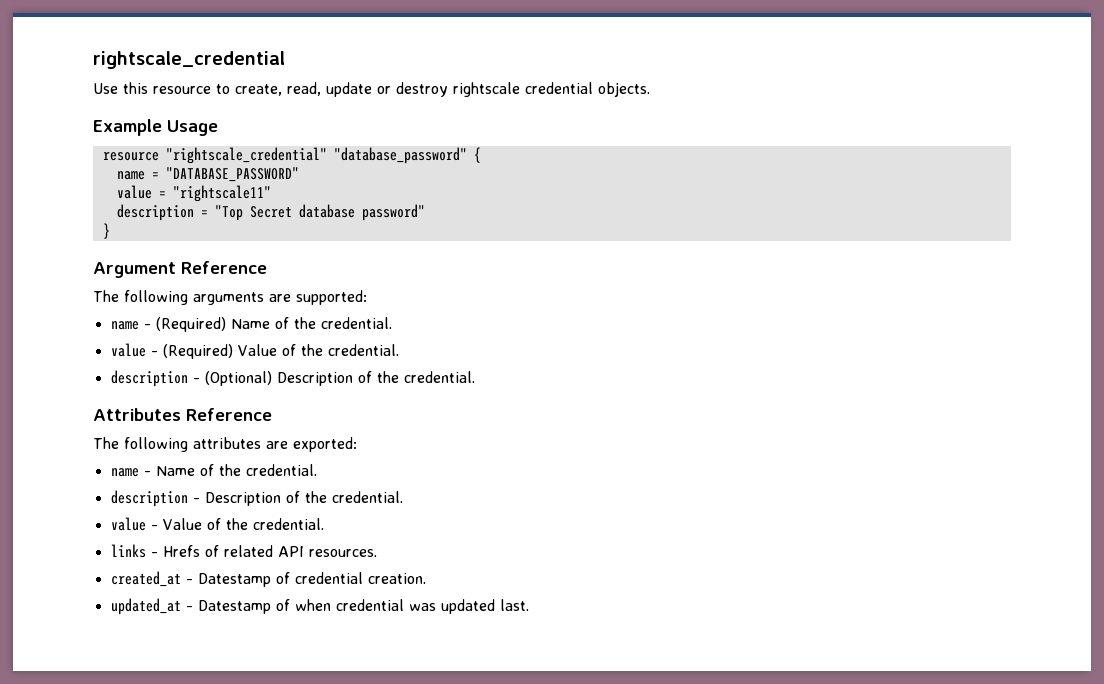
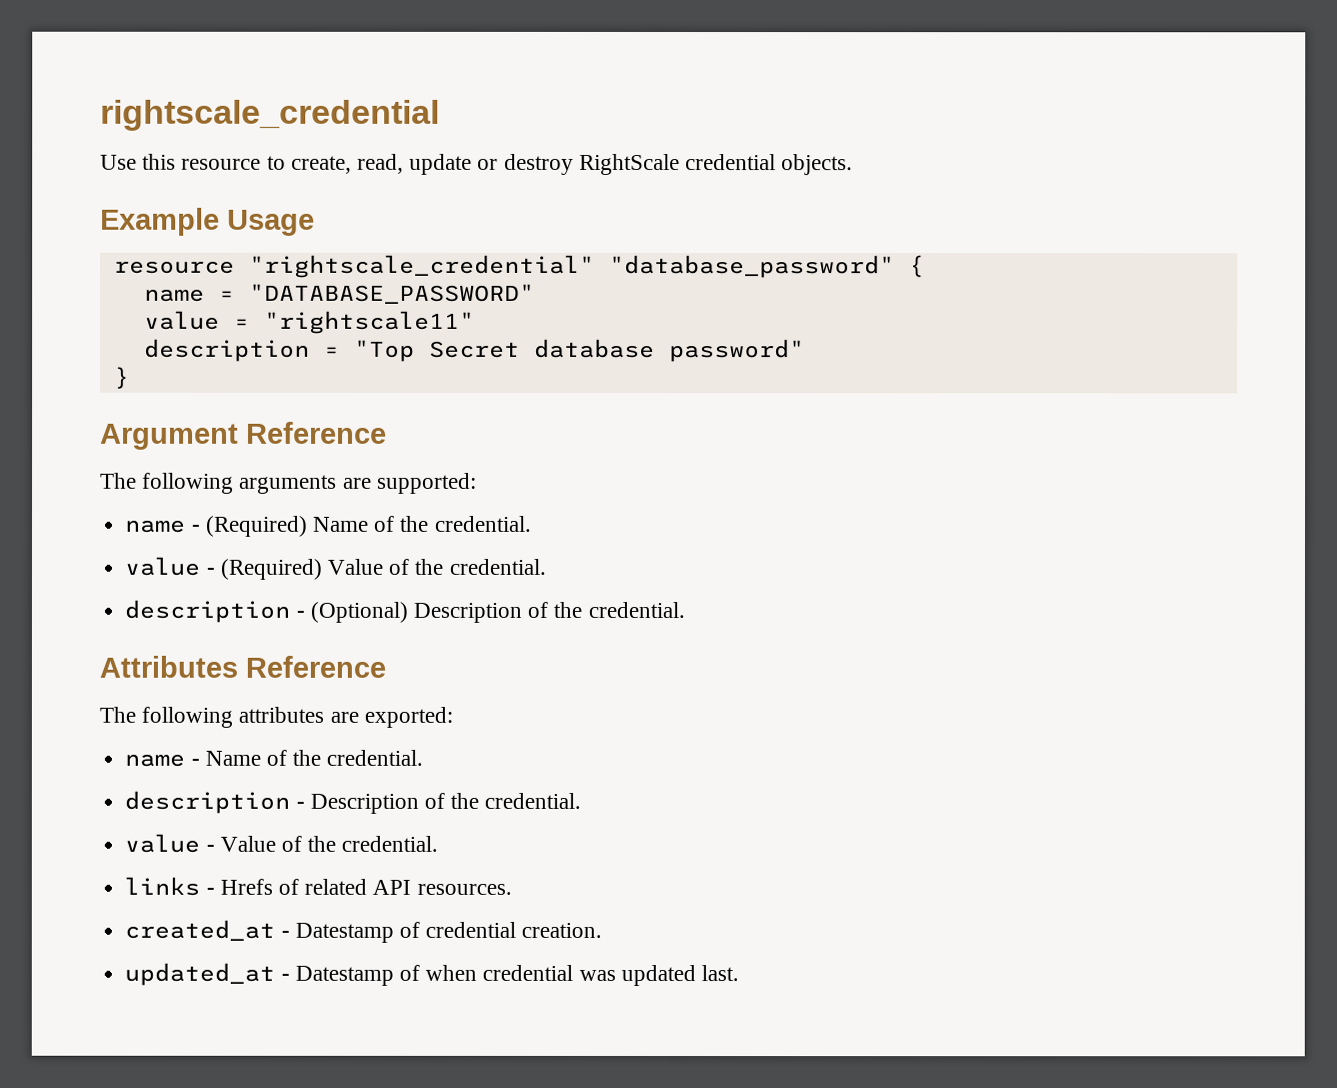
[453,82,520,97] rightscale -> [578,153,680,176] RightScale

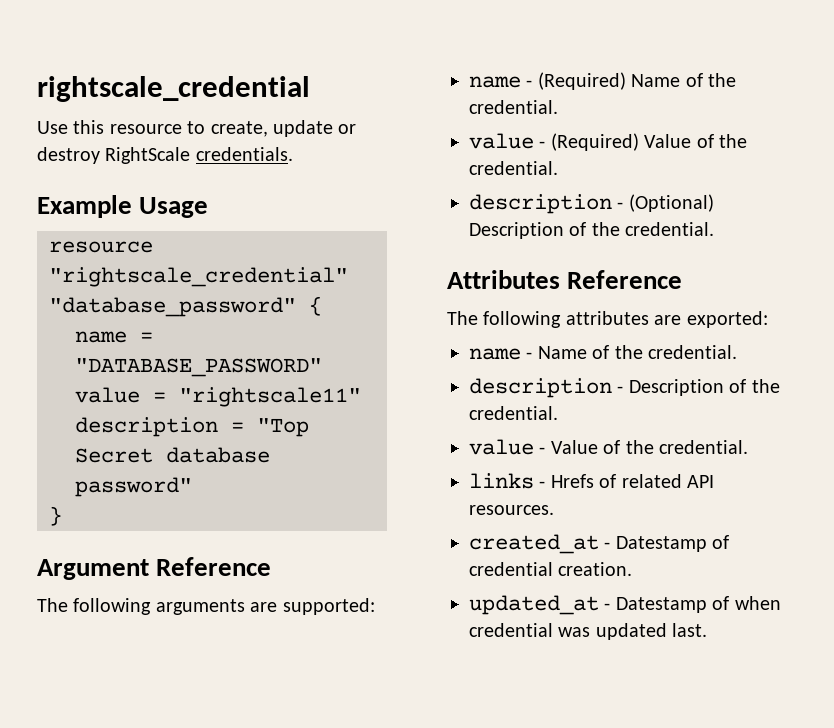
[357,153,405,174] read, -> (268, 129) none
[685,154,854,176] credential objects. -> [195,147,293,161] credentials.

